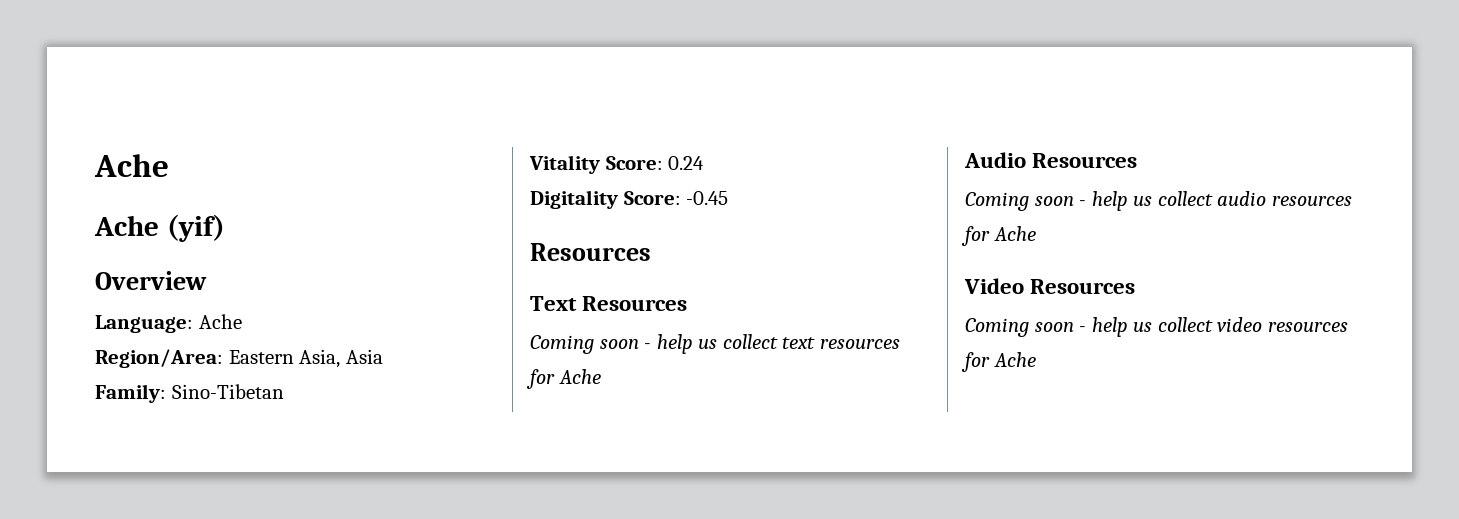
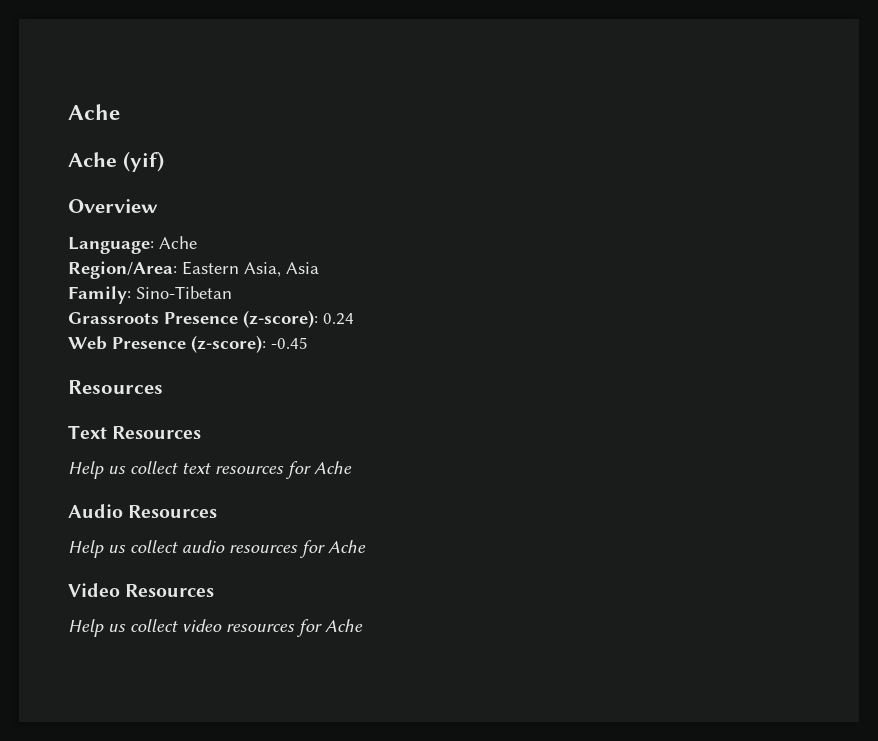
[529,155,705,174] [530,190,681,209] Vitality Score: 0.24 // Digitality Score: -> [68,310,354,328] [68,335,266,353] Grassroots Presence (z-score): 0.24 // Web Presence (z-score):
[530,334,693,354] Coming soon - help -> [68,461,104,479] Help
[965,191,1128,211] Coming soon - help -> [68,540,104,558] Help
[965,317,1128,337] Coming soon - help -> [68,619,104,637] Help

